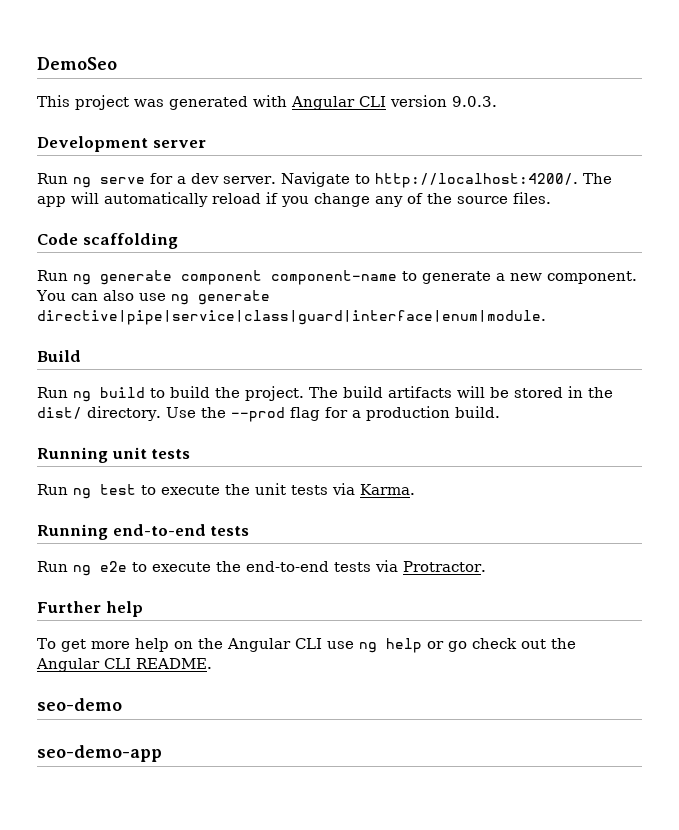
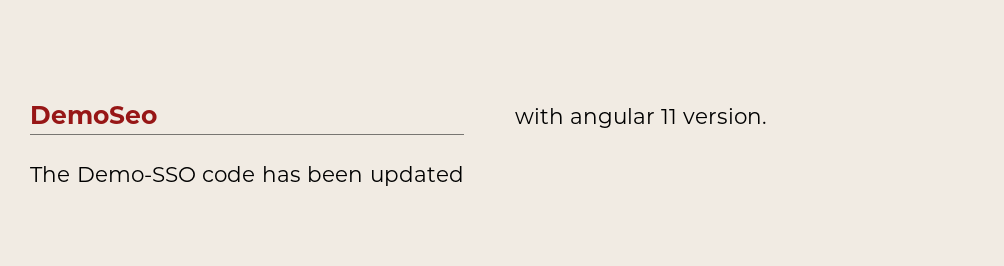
[37,95,497,110] [37,136,206,152] [37,172,612,188] [37,192,551,207] [37,233,178,249] [37,270,637,285] [36,290,270,305] [37,310,546,325] [37,350,81,362] [37,386,613,402] [37,406,500,422] [37,447,191,463] [37,483,415,499] [37,524,250,540] [37,560,486,576] [37,601,143,617] [37,638,576,653] [36,658,212,672] [37,698,122,711] [37,745,162,762] This project was generated with Angular CLI version 9.0.3. // Development server // Run ng serve for a dev server. Navigate to http://localhost:4200/. The app will automatically reload if you change any of the source files. // Code scaffolding // Run ng generate component component-name to generate a new component. You can also use ng generate directive|pipe|service|class|guard|interface|enum|module. // Build // Run ng build to build the project. The build artifacts will be stored in the dist/ directory. Use the --prod flag for a production build. // Running unit tests // Run ng test to execute the unit tests via Karma. // Running end-to-end tests // Run ng e2e to execute the end-to-end tests via Protractor. // Further help // To get more help on the Angular CLI use ng help or go check out the Angular CLI README. // seo-demo // seo-demo-app -> [30,166,464,186] [515,108,767,128] The Demo-SSO code has been updated with angular 11 version.

